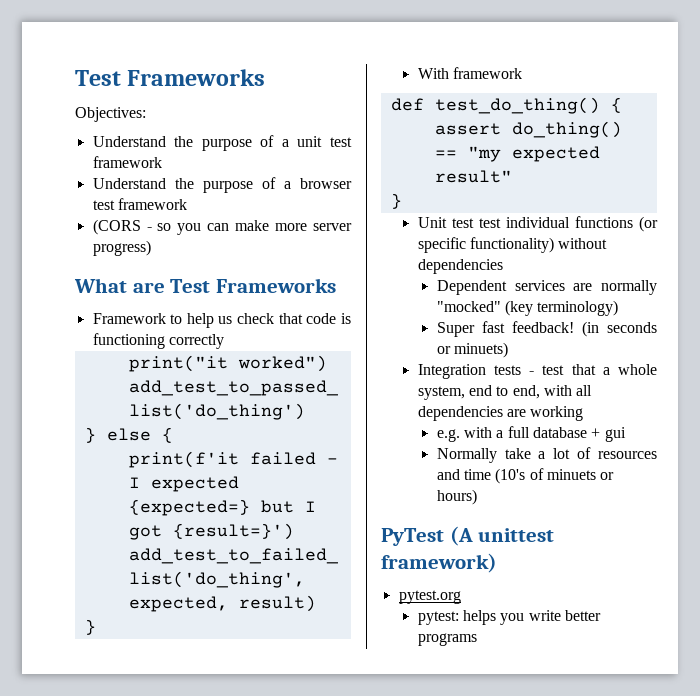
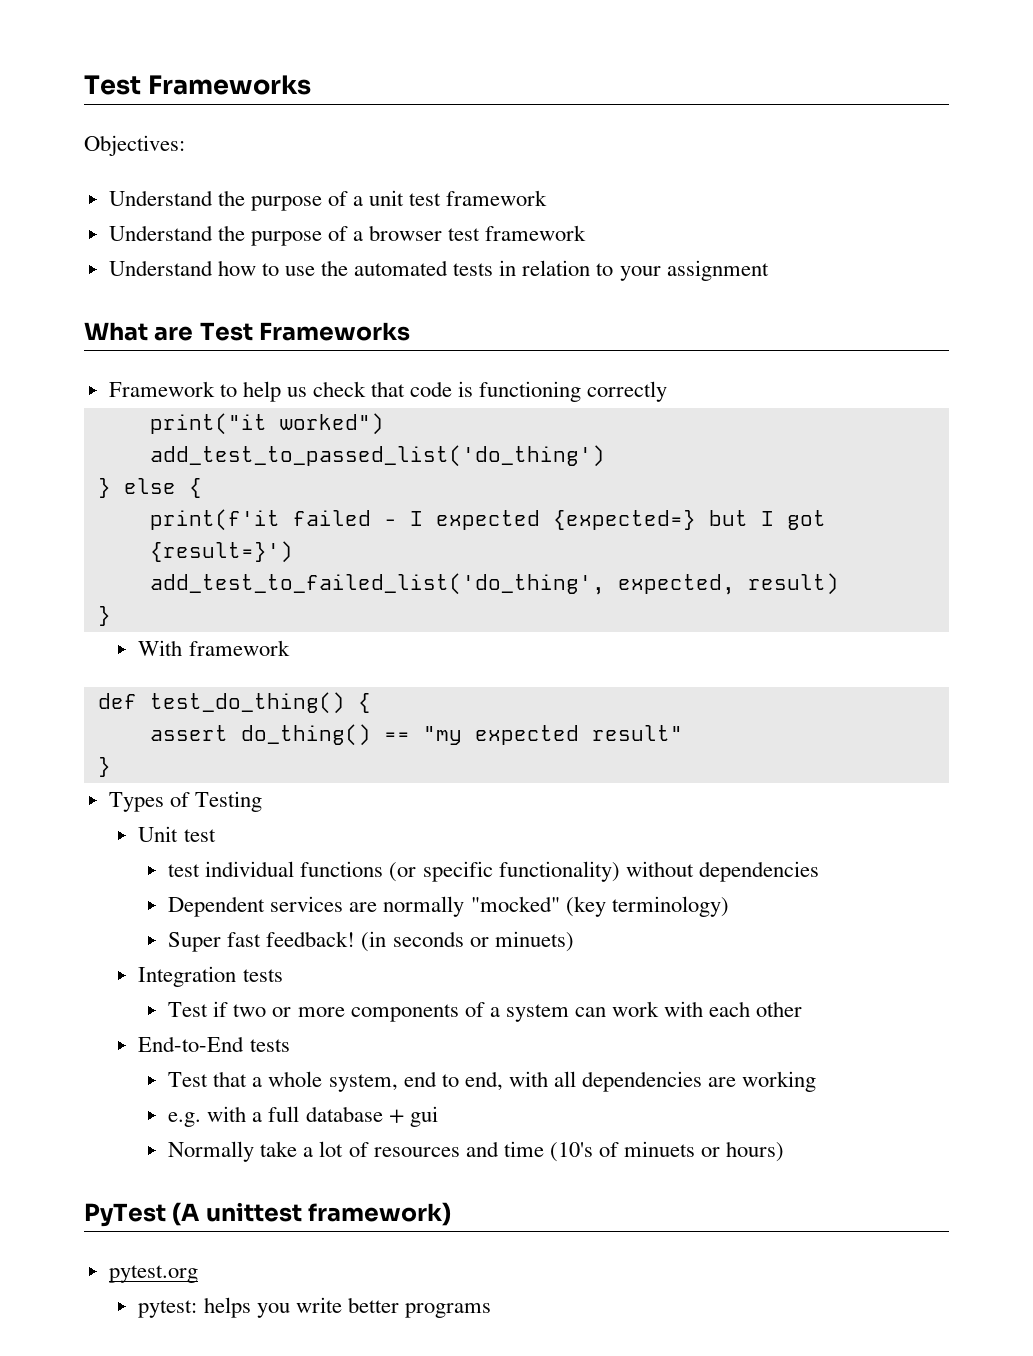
[92,219,352,235] [92,240,151,256] (CORS - so you can make more server progress) -> [108,260,769,281] Understand how to use the automated tests in relation to your assignment
(402, 201) none -> [108,791,262,812] // Types of Testing
(474, 223) none -> (216, 835) //
[529,365,565,375] - test -> [168,1001,803,1022] [138,1036,290,1052] [168,1072,209,1087] // Test if two or more components of a system can work with each other // End-to-End tests // Test

